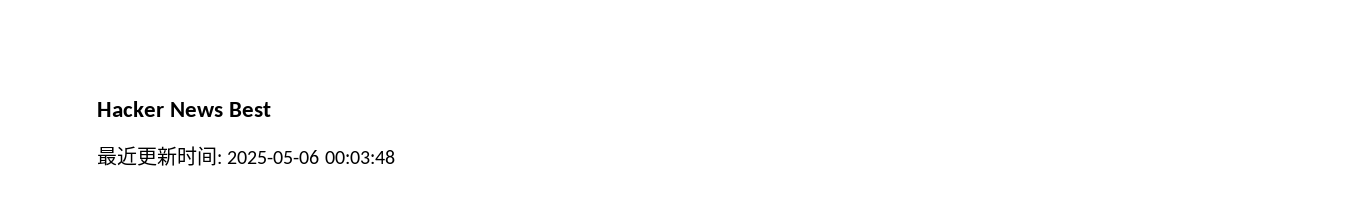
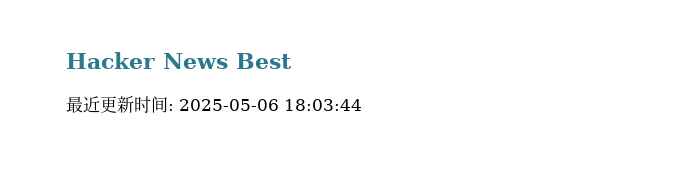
[324,150,395,164] 00:03:48 -> [284,99,362,111] 18:03:44

